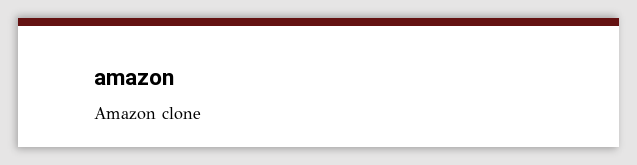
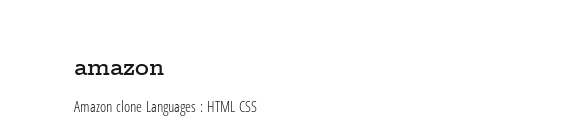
(201, 113) none -> [146,101,258,116] Languages : HTML CSS

